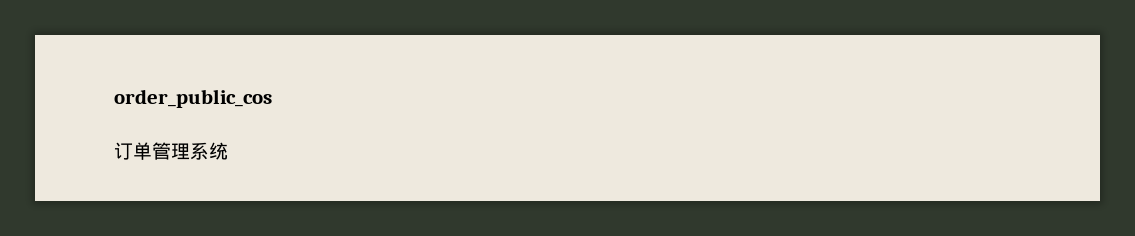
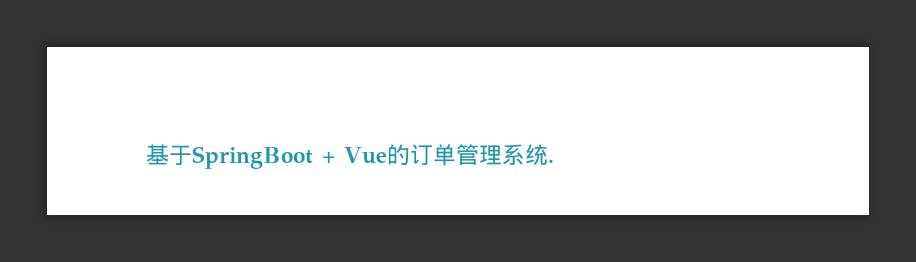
[114,89,272,108] order_public_cos // -> [146,144,410,169] 基于SpringBoot + Vue的
(228, 151) none -> [547,159,554,163] .

